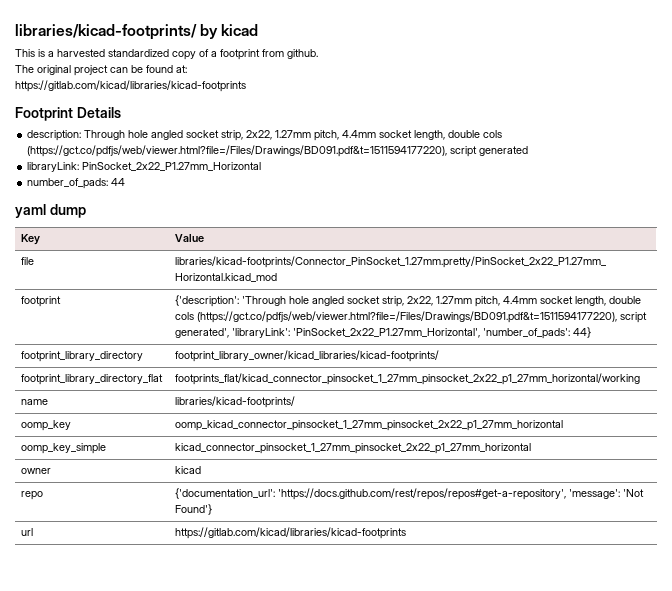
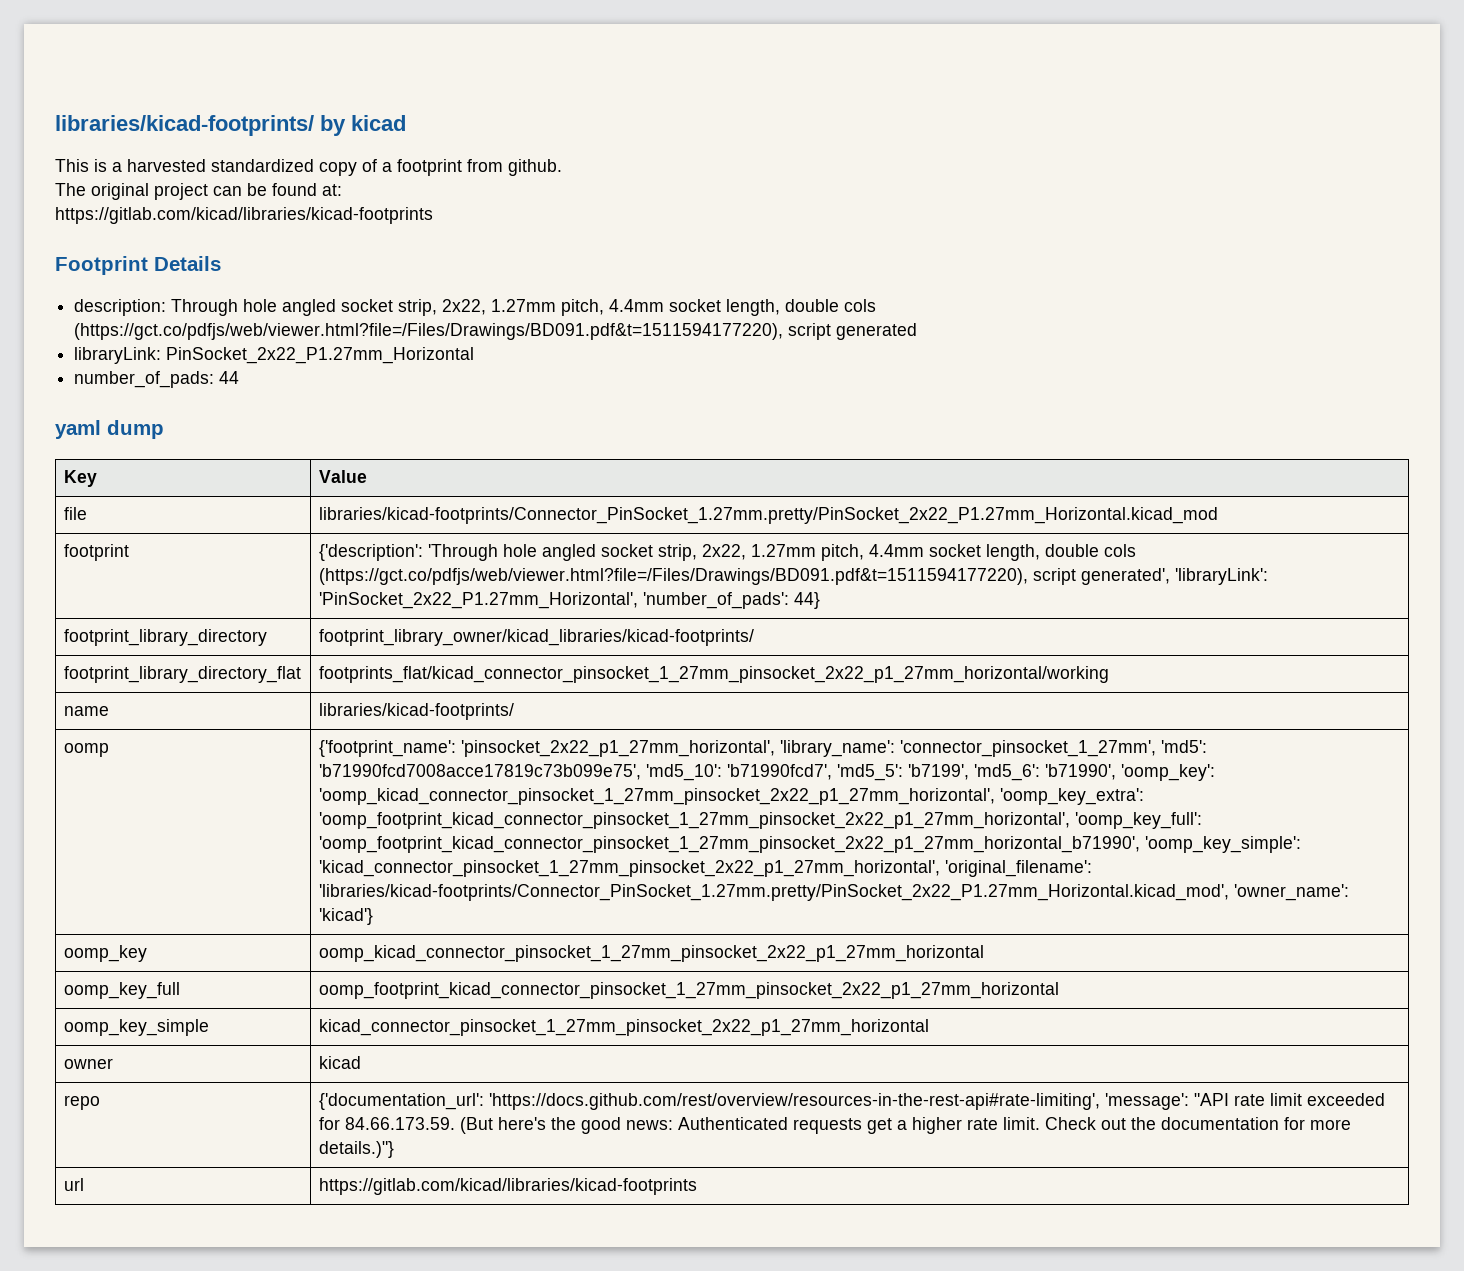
(296, 402) none -> [63,743,109,757] [318,740,1207,757] [318,764,1215,781] [318,788,1144,805] [318,812,1202,829] [318,836,1301,853] [318,860,1092,877] [318,884,1349,901] [318,908,373,925] // oomp | {'footprint_name': 'pinsocket_2x22_p1_27mm_horizontal', 'library_name': 'connector_pinsocket_1_27mm', 'md5': 'b71990fcd7008acce17819c73b099e75', 'md5_10': 'b71990fcd7', 'md5_5': 'b7199', 'md5_6': 'b71990', 'oomp_key': 'oomp_kicad_connector_pinsocket_1_27mm_pinsocket_2x22_p1_27mm_horizontal', 'oomp_key_extra': 'oomp_footprint_kicad_connector_pinsocket_1_27mm_pinsocket_2x22_p1_27mm_horizontal', 'oomp_key_full': 'oomp_footprint_kicad_connector_pinsocket_1_27mm_pinsocket_2x22_p1_27mm_horizontal_b71990', 'oomp_key_simple': 'kicad_connector_pinsocket_1_27mm_pinsocket_2x22_p1_27mm_horizontal', 'original_filename': 'libraries/kicad-footprints/Connector_PinSocket_1.27mm.pretty/PinSocket_2x22_P1.27mm_Horizontal.kicad_mod', 'owner_name': 'kicad'}
(564, 425) none -> [63,982,180,999] [318,982,1059,999] // oomp_key_full | oomp_footprint_kicad_connector_pinsocket_1_27mm_pinsocket_2x22_p1_27mm_horizontal
[278,488,645,500] [175,504,213,515] 'https://docs.github.com/rest/repos/repos#get-a-repository', 'message': 'Not Found'} -> [488,1093,1385,1110] [318,1117,1351,1134] [318,1141,394,1158] 'https://docs.github.com/rest/overview/resources-in-the-rest-api#rate-limiting', 'message': "API rate limit exceeded for 84.66.173.59. (But here's the good news: Authenticated requests get a higher rate limit. Check out the documentation for more details.)"}

